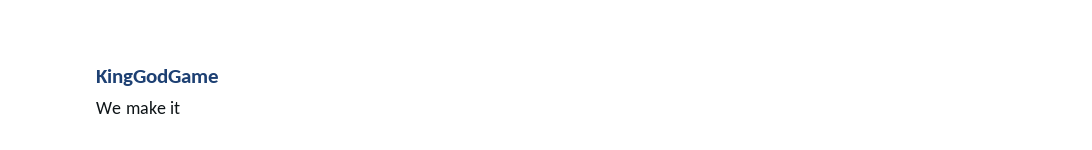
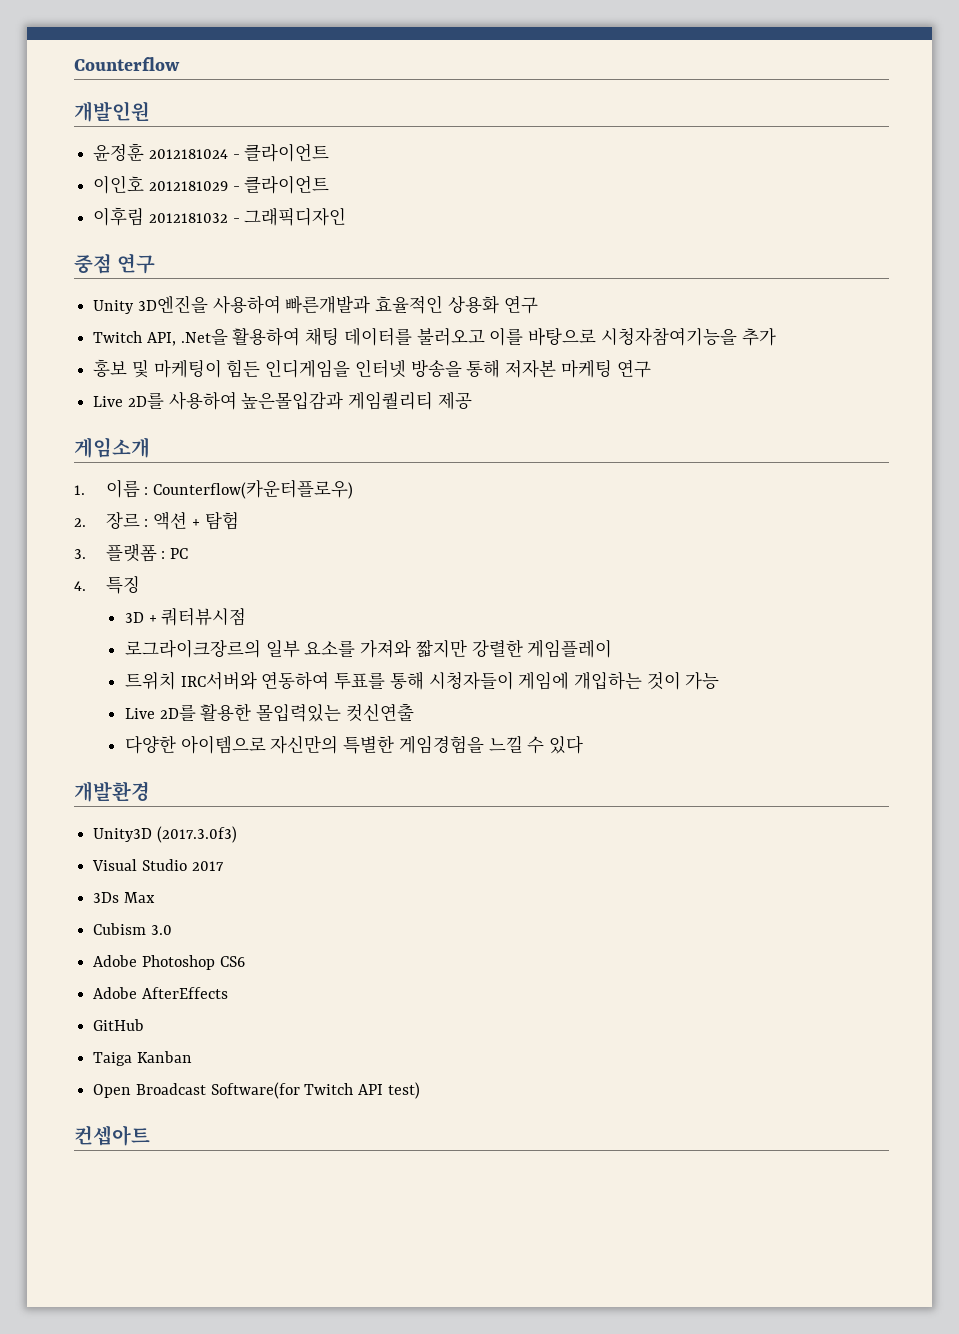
[96,69,219,86] [96,101,181,114] KingGodGame // We make it -> [74,57,180,71] [74,101,150,122] [93,143,330,162] [93,175,330,194] [93,207,347,226] [74,253,156,274] [93,295,538,314] [93,327,776,346] [93,359,651,378] [93,391,472,410] [74,437,150,458] [74,479,354,499] [74,511,239,530] [74,543,189,562] [74,576,140,594] [124,608,247,626] [124,639,613,658] [124,671,720,690] [124,703,414,722] [124,735,584,754] [74,781,150,802] [93,826,237,843] [92,859,224,871] [93,892,155,903] [93,923,172,935] [93,955,245,970] [93,987,228,999] [93,1019,145,1031] [93,1051,192,1066] [93,1082,420,1099] [74,1125,150,1146] Counterflow // 개발인원 // 윤정훈 2012181024 - 클라이언트 // 이인호 2012181029 - 클라이언트 // 이후림 2012181032 - 그래픽디자인 // 중점 연구 // Unity 3D엔진을 사용하여 빠른개발과 효율적인 상용화 연구 // Twitch API, .Net을 활용하여 채팅 데이터를 불러오고 이를 바탕으로 시청자참여기능을 추가 // 홍보 및 마케팅이 힘든 인디게임을 인터넷 방송을 통해 저자본 마케팅 연구 // Live 2D를 사용하여 높은몰입감과 게임퀄리티 제공 // 게임소개 // 1. 이름 : Counterflow(카운터플로우) // 2. 장르 : 액션 + 탐험 // 3. 플랫폼 : PC // 4. 특징 // 3D + 쿼터뷰시점 // 로그라이크장르의 일부 요소를 가져와 짧지만 강렬한 게임플레이 // 트위치 IRC서버와 연동하여 투표를 통해 시청자들이 게임에 개입하는 것이 가능 // Live 2D를 활용한 몰입력있는 컷신연출 // 다양한 아이템으로 자신만의 특별한 게임경험을 느낄 수 있다 // 개발환경 // Unity3D (2017.3.0f3) // Visual Studio 2017 // 3Ds Max // Cubism 3.0 // Adobe Photoshop CS6 // Adobe AfterEffects // GitHub // Taiga Kanban // Open Broadcast Software(for Twitch API test) // 컨셉아트

